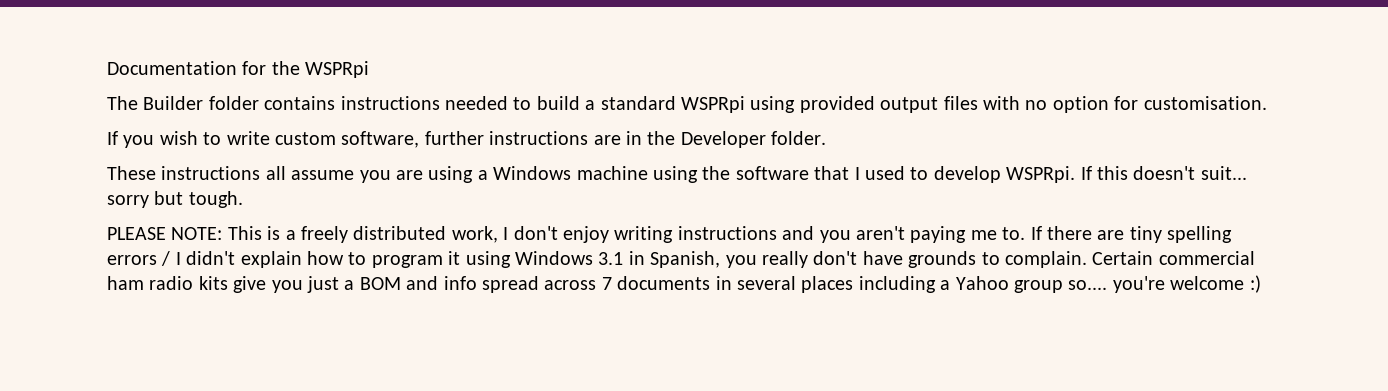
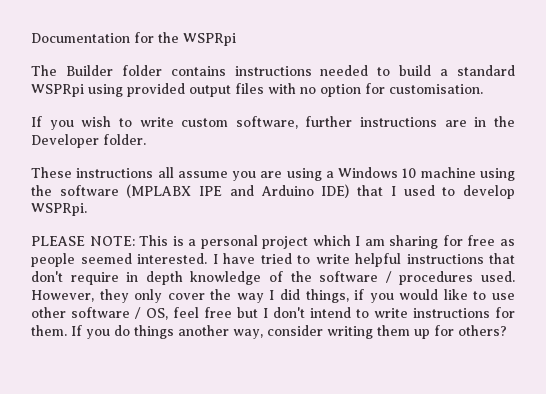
(572, 173) none -> [402,168,417,178] 10
(809, 173) none -> [126,184,350,198] (MPLABX IPE and Arduino IDE)
[1080,166,1247,180] [107,191,243,208] If this doesn't suit... sorry but tough. -> (87, 209) none
[301,226,1233,243] [107,251,1255,268] [107,275,1261,293] freely distributed work, I don't enjoy writing instructions and you aren't paying me to. If there are tiny spelling errors / I didn't explain how to program it using Windows 3.1 in Spanish, you really don't have grounds to complain. Certain commercial ham radio kits give you just a BOM and info spread across 7 documents in several places including a Yahoo group so.... you're welcome :) -> [200,235,516,249] [31,253,515,267] [31,271,515,285] [31,289,515,303] [31,307,515,320] [31,325,507,339] personal project which I am sharing for free as people seemed interested. I have tried to write helpful instructions that don't require in depth knowledge of the software / procedures used. However, they only cover the way I did things, if you would like to use other software / OS, feel free but I don't intend to write instructions for them. If you do things another way, consider writing them up for others?

